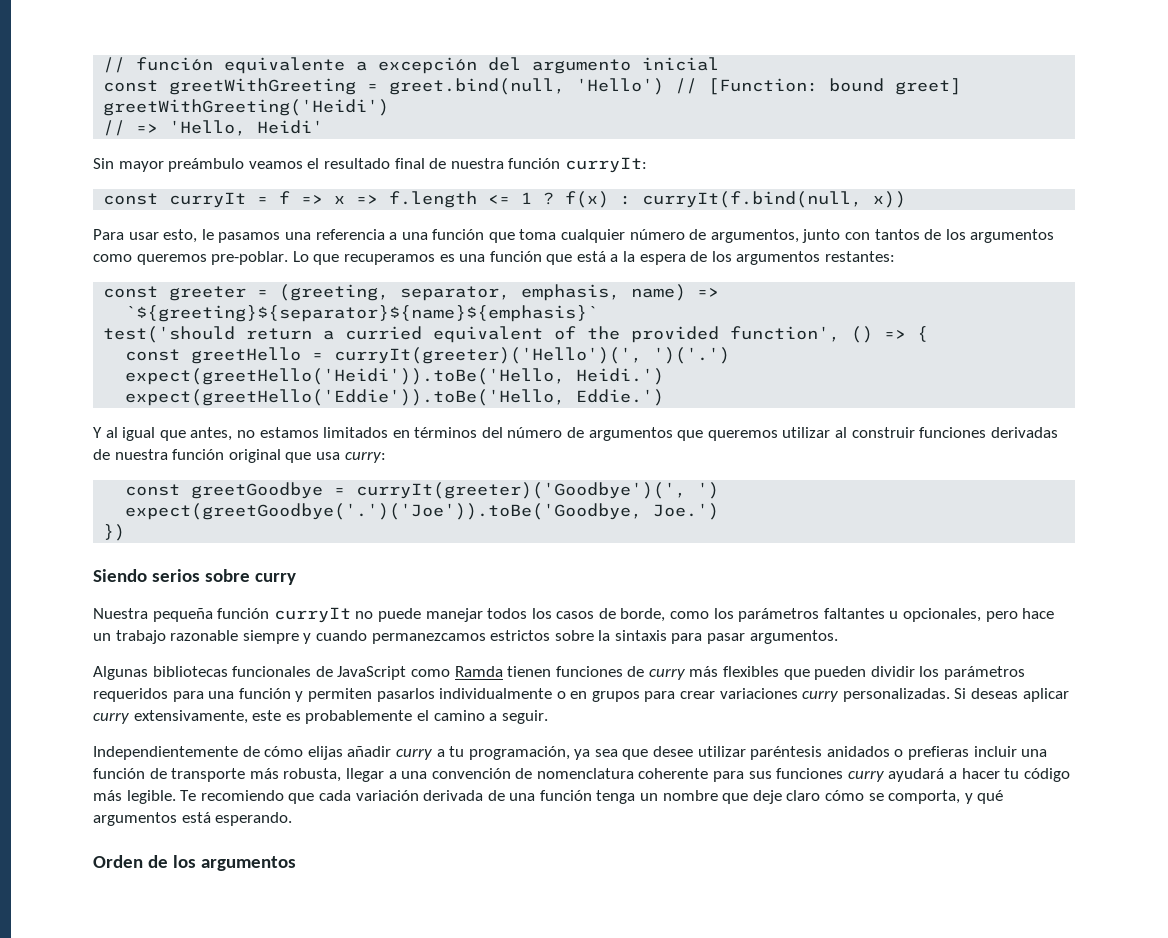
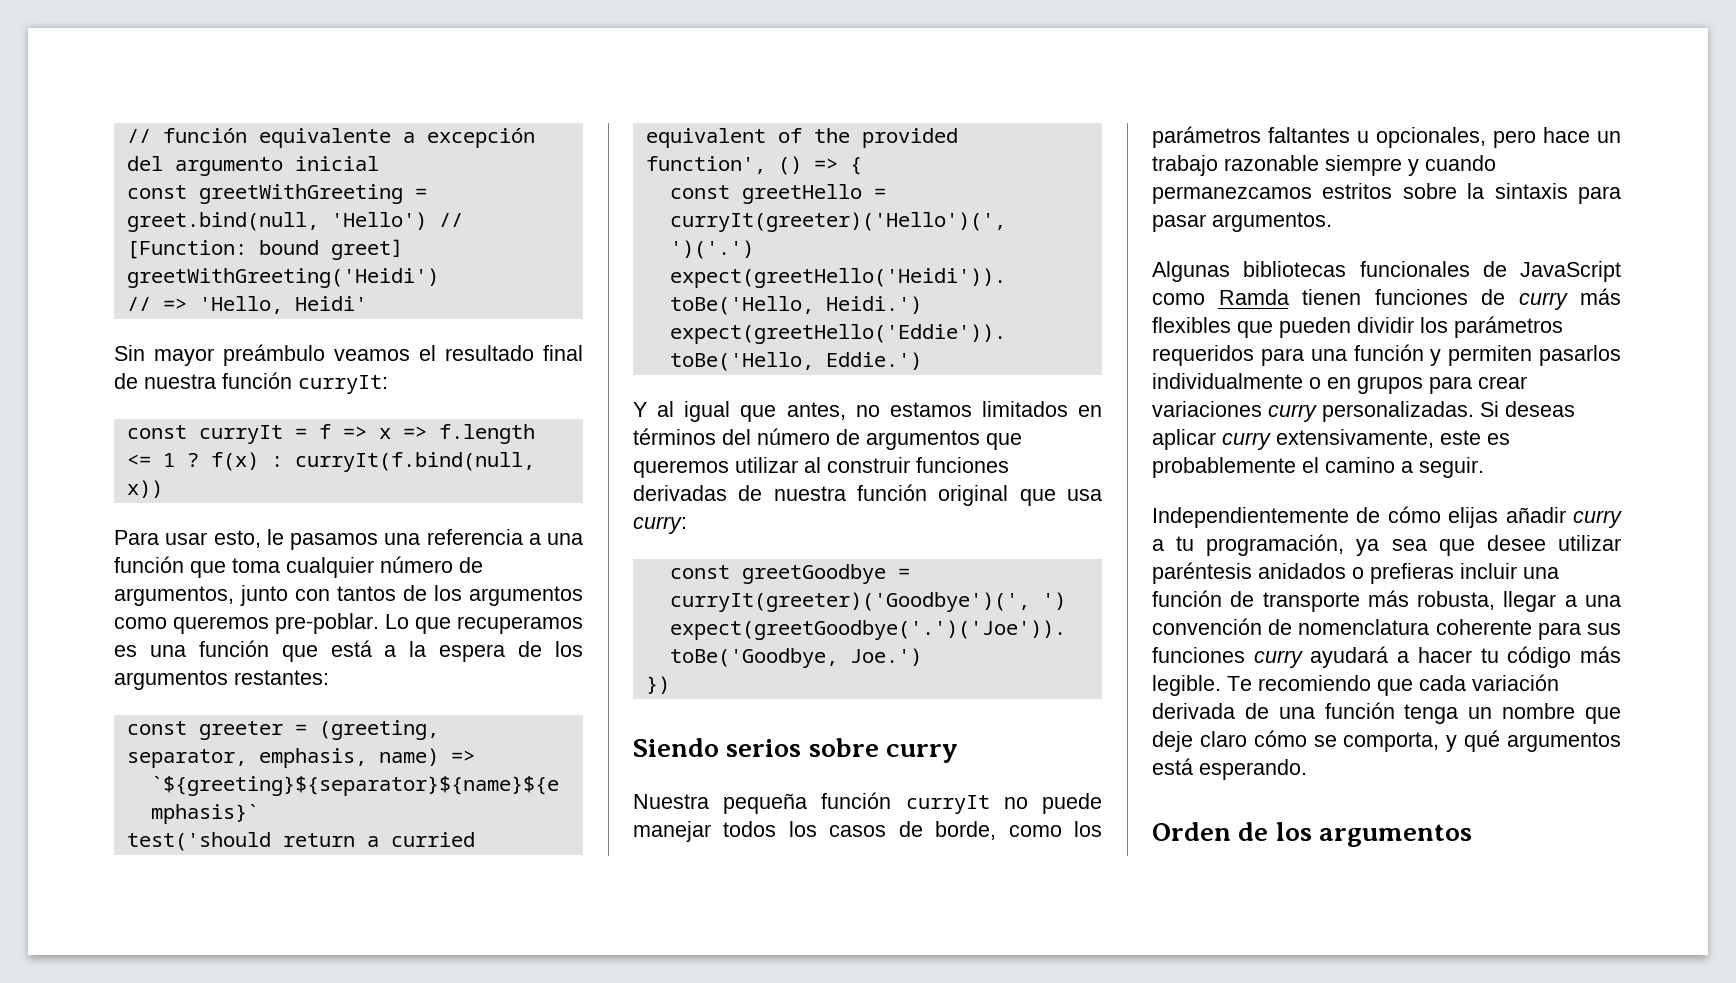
[490,630,551,641] estrictos -> [1322,183,1393,199] estritos

